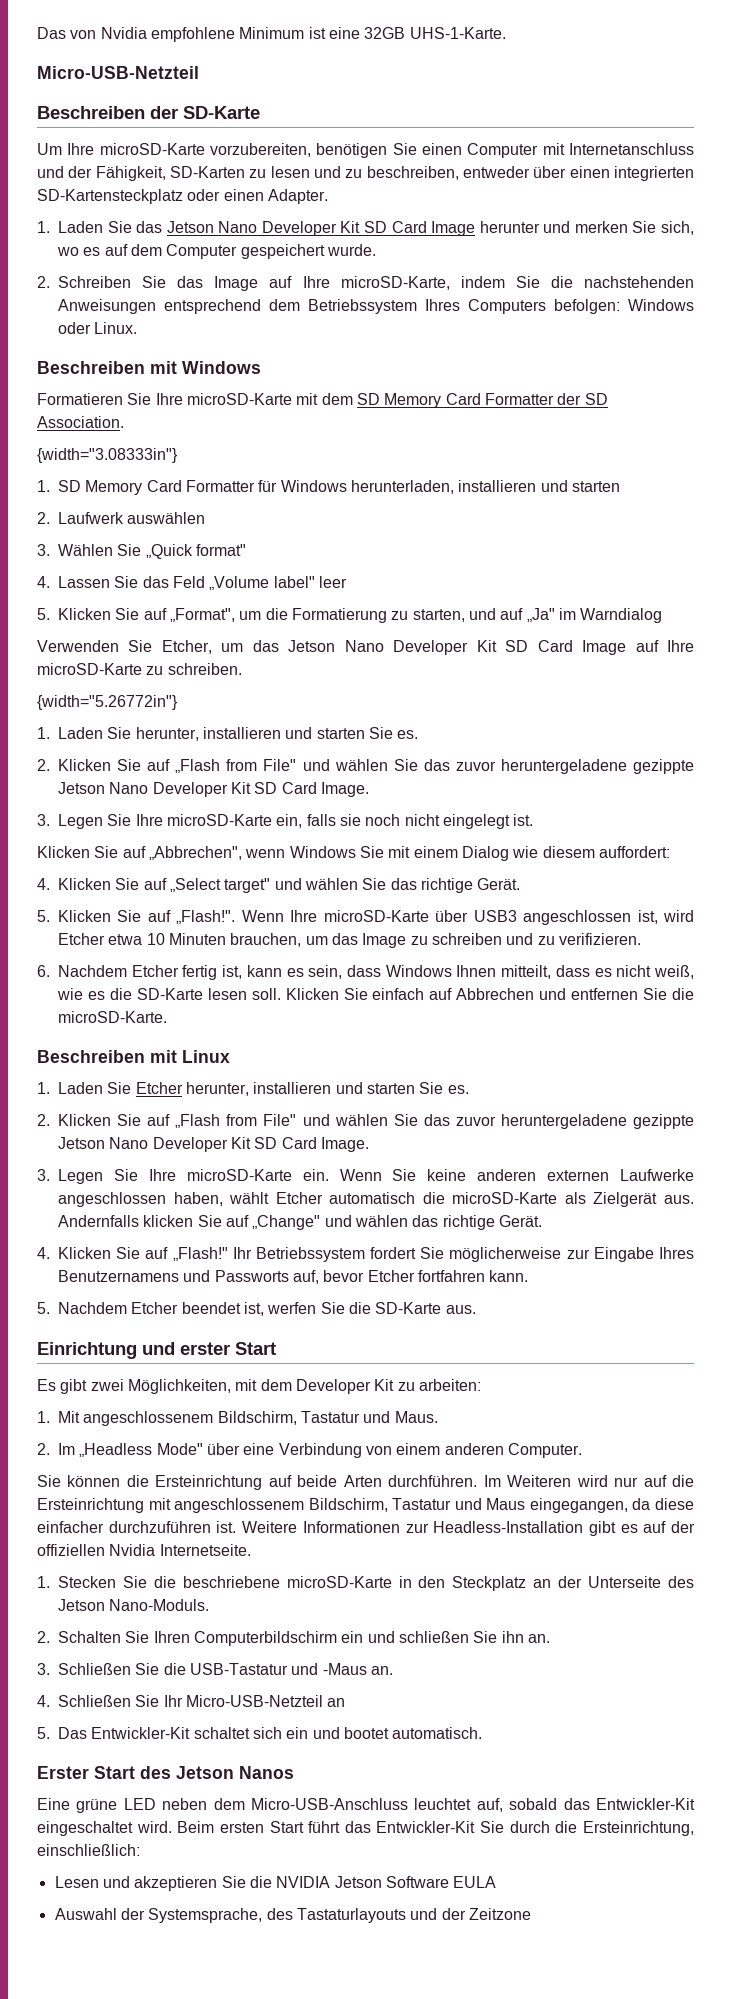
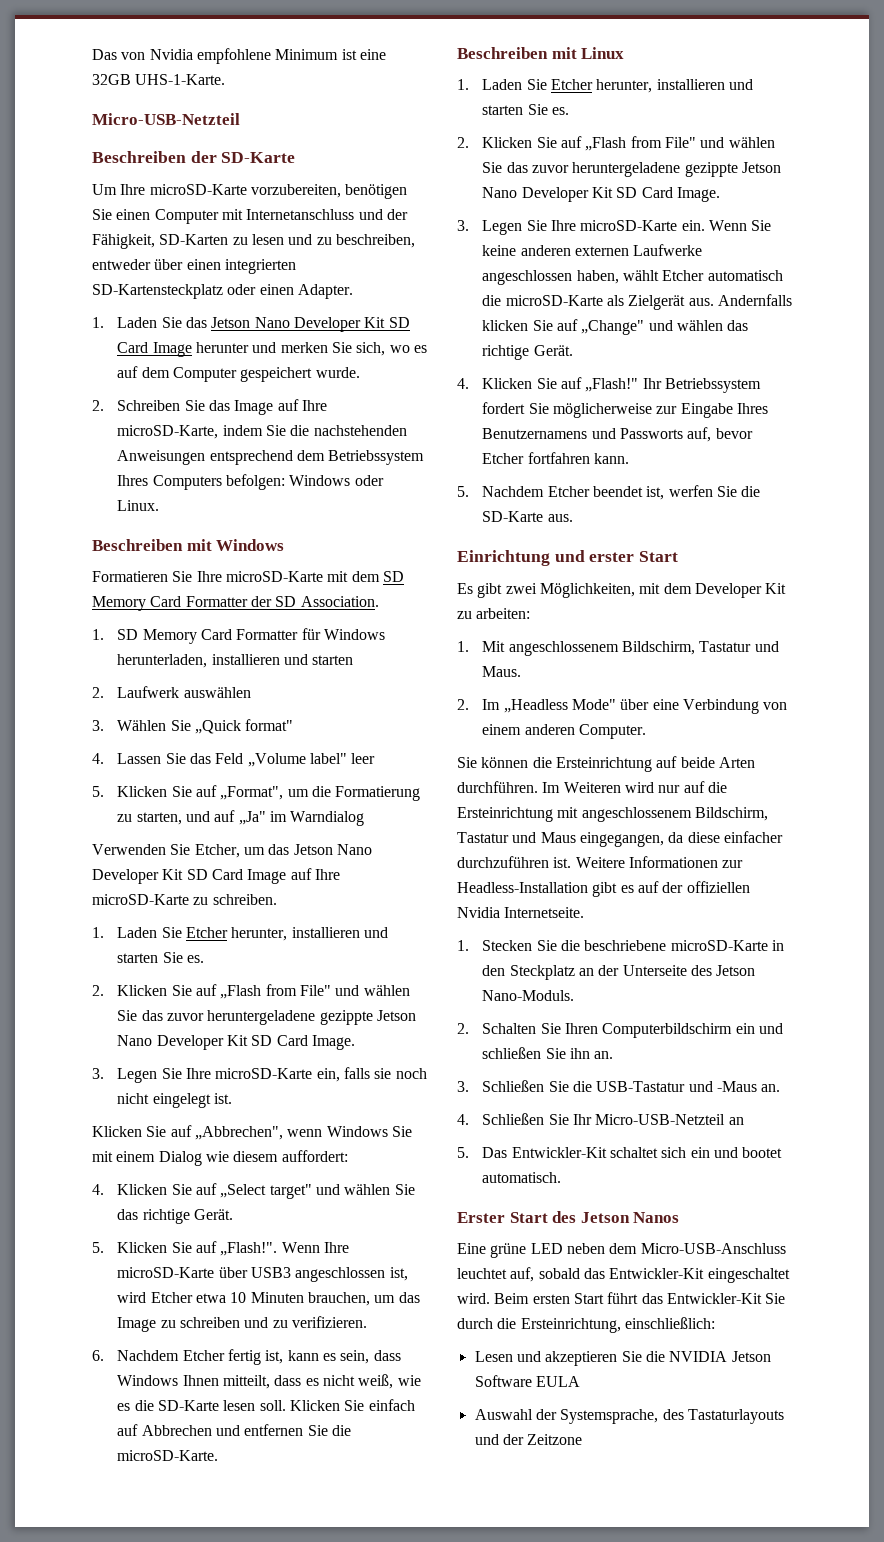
[37,448,178,463] // {width="3.08333in"} -> (379, 601) none
[37,695,178,710] [37,727,132,739] // {width="5.26772in"} // 1. Laden Sie -> [92,927,229,938] // 1. Laden Sie Etcher

